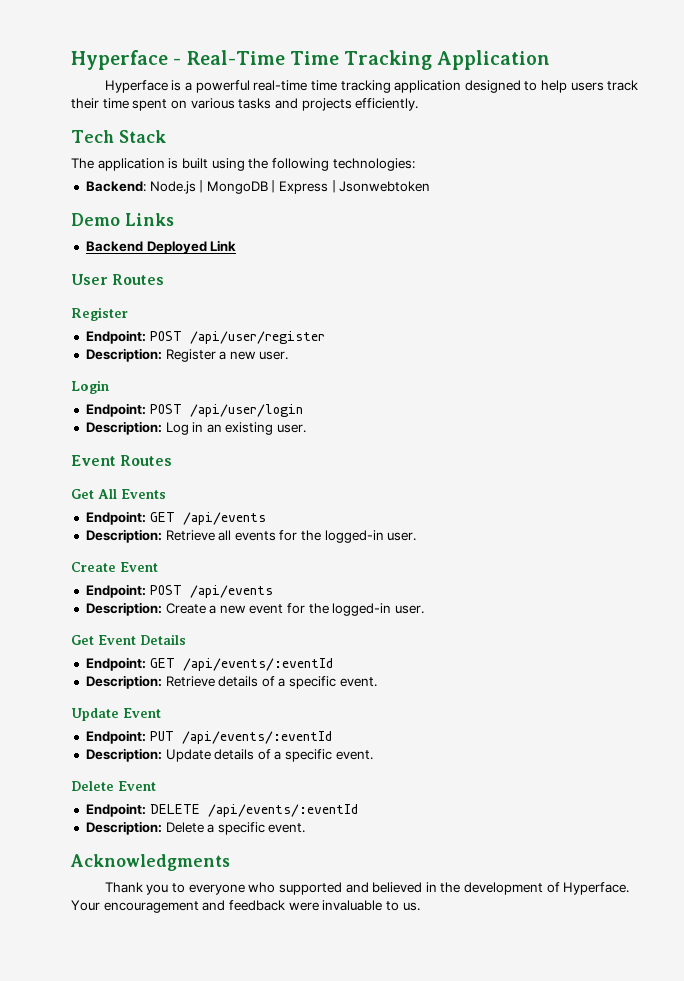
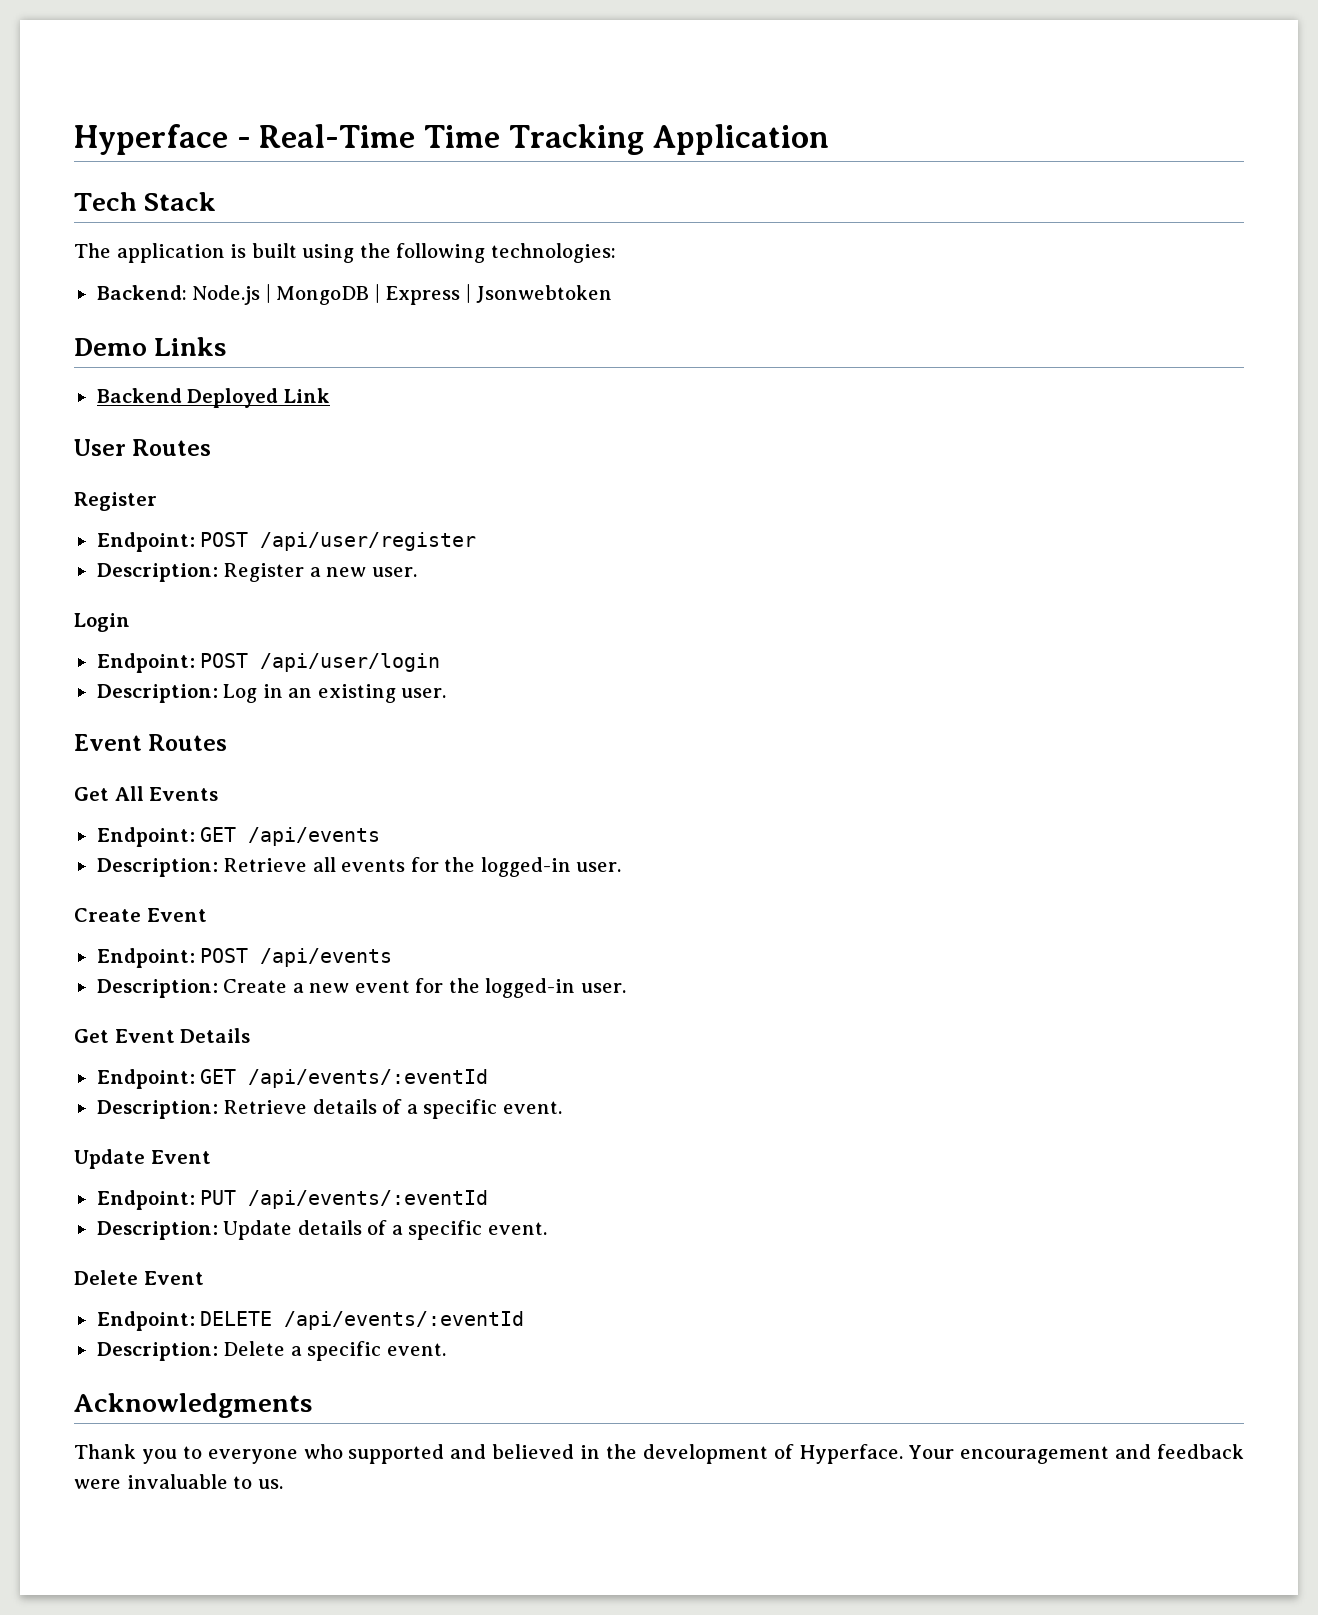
[104,80,639,93] [71,98,419,111] // Hyperface is a powerful real-time time tracking application designed to help users track their time spent on various tasks and projects efficiently. -> (830, 139) none

